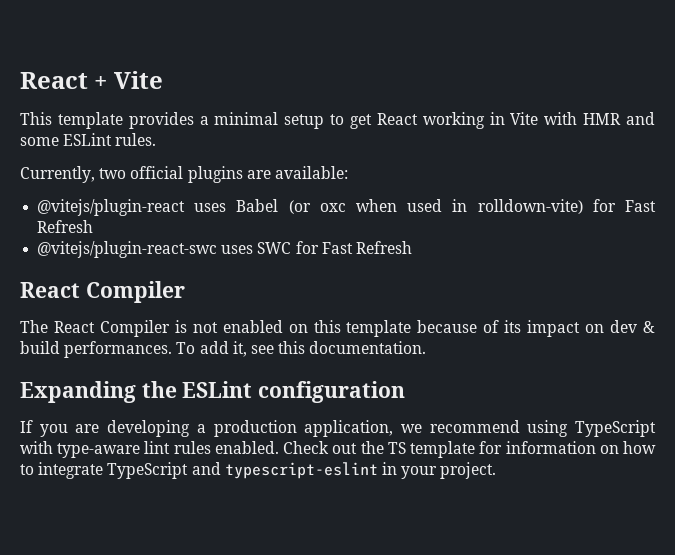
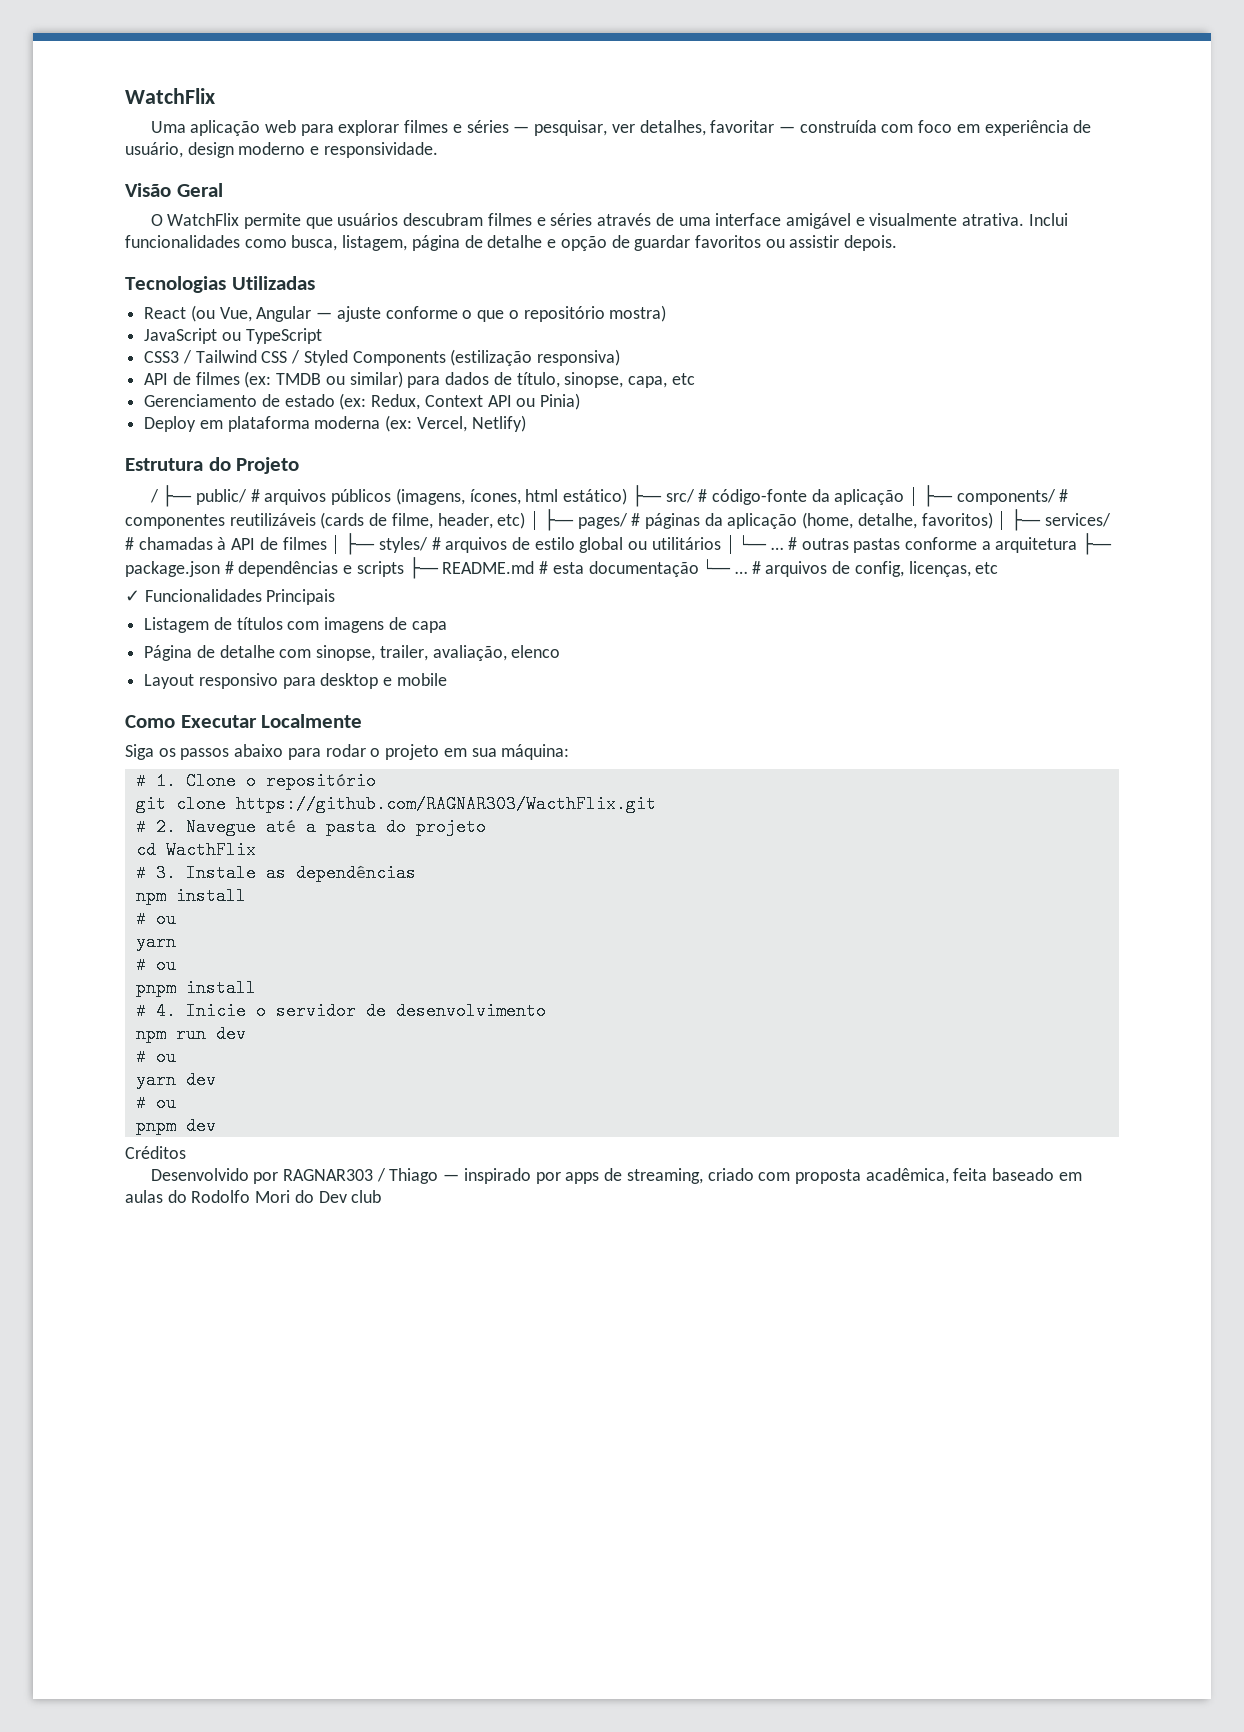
[20,71,163,89] [20,112,655,129] [20,133,157,146] [20,166,348,183] [37,199,656,216] [37,220,94,233] [37,241,412,258] [20,281,185,303] [20,320,655,337] [20,341,427,358] [20,381,406,403] [20,420,656,437] [20,441,656,458] [20,462,497,479] React + Vite // This template provides a minimal setup to get React working in Vite with HMR and some ESLint rules. // Currently, two official plugins are available: // @vitejs/plugin-react uses Babel (or oxc when used in rolldown-vite) for Fast Refresh // @vitejs/plugin-react-swc uses SWC for Fast Refresh // React Compiler // The React Compiler is not enabled on this template because of its impact on dev & build performances. To add it, see this documentation. // Expanding the ESLint configuration // If you are developing a production application, we recommend using TypeScript with type-aware lint rules enabled. Check out the TS template for information on how to integrate TypeScript and typescript-eslint in your project. -> [125,88,215,104] [150,120,1092,136] [125,142,438,158] [125,183,223,197] [150,213,1068,229] [125,235,898,251] [125,276,315,293] [144,305,667,322] [144,328,322,344] [144,349,621,366] [144,371,695,388] [144,393,581,410] [144,415,526,432] [125,457,300,474] [149,485,1069,507] [125,509,1111,531] [125,533,1113,555] [125,557,999,579] [125,589,336,605] [144,617,447,633] [144,645,561,661] [144,673,447,689] [125,714,363,728] [125,744,570,760] [135,772,376,790] [135,795,656,813] [135,818,486,836] [135,841,256,859] [135,864,416,882] [135,887,246,905] [135,910,176,928] [135,933,176,951] [135,956,176,974] [135,979,256,997] [135,1002,546,1020] [135,1025,246,1043] [135,1048,176,1066] [135,1071,216,1089] [135,1094,176,1112] [135,1117,216,1135] [125,1146,186,1159] [150,1168,1082,1184] [125,1190,382,1203] WatchFlix // Uma aplicação web para explorar filmes e séries — pesquisar, ver detalhes, favoritar — construída com foco em experiência de usuário, design moderno e responsividade. // Visão Geral // O WatchFlix permite que usuários descubram filmes e séries através de uma interface amigável e visualmente atrativa. Inclui funcionalidades como busca, listagem, página de detalhe e opção de guardar favoritos ou assistir depois. // Tecnologias Utilizadas // React (ou Vue, Angular — ajuste conforme o que o repositório mostra) // JavaScript ou TypeScript // CSS3 / Tailwind CSS / Styled Components (estilização responsiva) // API de filmes (ex: TMDB ou similar) para dados de título, sinopse, capa, etc // Gerenciamento de estado (ex: Redux, Context API ou Pinia) // Deploy em plataforma moderna (ex: Vercel, Netlify) // Estrutura do Projeto // / ├── public/ # arquivos públicos (imagens, ícones, html estático) ├── src/ # código-fonte da aplicação │ ├── components/ # componentes reutilizáveis (cards de filme, header, etc) │ ├── pages/ # páginas da aplicação (home, detalhe, favoritos) │ ├── services/ # chamadas à API de filmes │ ├── styles/ # arquivos de estilo global ou utilitários │ └── … # outras pastas conforme a arquitetura ├── package.json # dependências e scripts ├── README.md # esta documentação └── … # arquivos de config, licenças, etc // ✓ Funcionalidades Principais // Listagem de títulos com imagens de capa // Página de detalhe com sinopse, trailer, avaliação, elenco // Layout responsivo para desktop e mobile // Como Executar Localmente // Siga os passos abaixo para rodar o projeto em sua máquina: // # 1. Clone o repositório // git clone https://github.com/RAGNAR303/WacthFlix.git // # 2. Navegue até a pasta do projeto // cd WacthFlix // # 3. Instale as dependências // npm install // # ou // yarn // # ou // pnpm install // # 4. Inicie o servidor de desenvolvimento // npm run dev // # ou // yarn dev // # ou // pnpm dev // Créditos // Desenvolvido por RAGNAR303 / Thiago — inspirado por apps de streaming, criado com proposta acadêmica, feita baseado em aulas do Rodolfo Mori do Dev club

